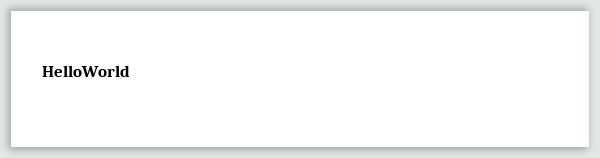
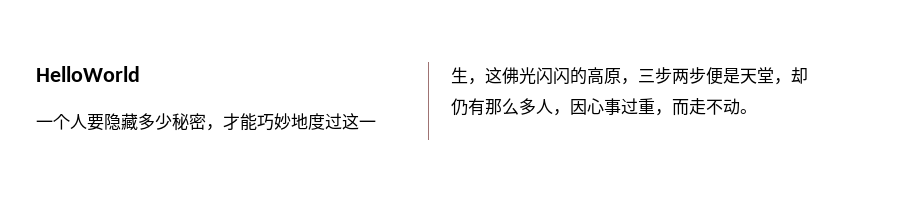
(130, 71) none -> [36,113,376,131] [451,67,808,85] [451,98,757,116] // 一个人要隐藏多少秘密，才能巧妙地度过这一生，这佛光闪闪的高原，三步两步便是天堂，却仍有那么多人，因心事过重，而走不动。

